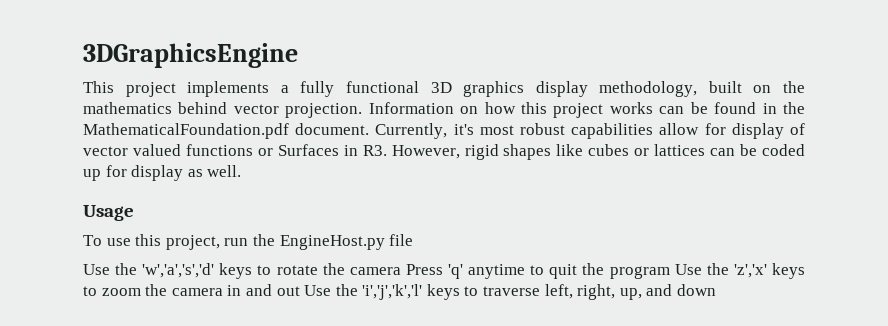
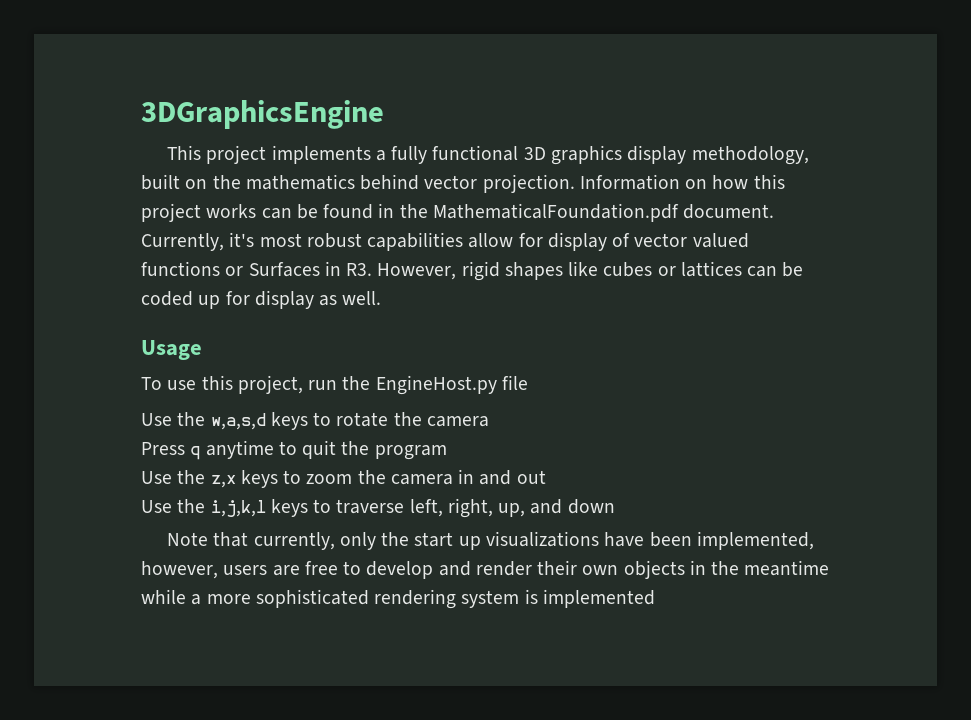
[142,263,215,278] 'w','a','s','d' -> [210,413,266,430] w,a,s,d
[405,264,463,279] Press 'q' -> [141,442,201,460] // Press q
[674,263,767,278] Use the 'z','x' -> [141,470,236,488] // Use the z,x
[304,284,423,300] Use the 'i','j','k','l' -> [141,499,266,517] // Use the i,j,k,l
(717, 290) none -> [167,531,814,550] [141,560,830,579] [141,589,655,609] // Note that currently, only the start up visualizations have been implemented, however, users are free to develop and render their own objects in the meantime while a more sophisticated rendering system is implemented

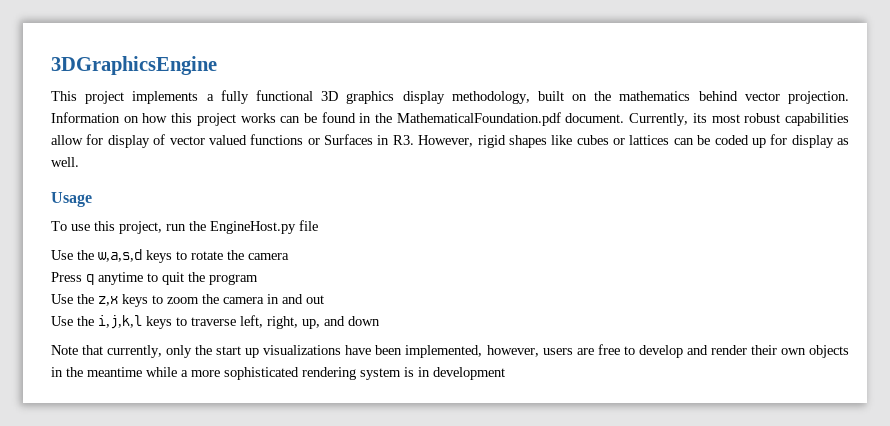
[229,232,255,247] it's -> [692,113,707,123] its
[542,589,655,608] implemented -> [418,367,505,380] in development

